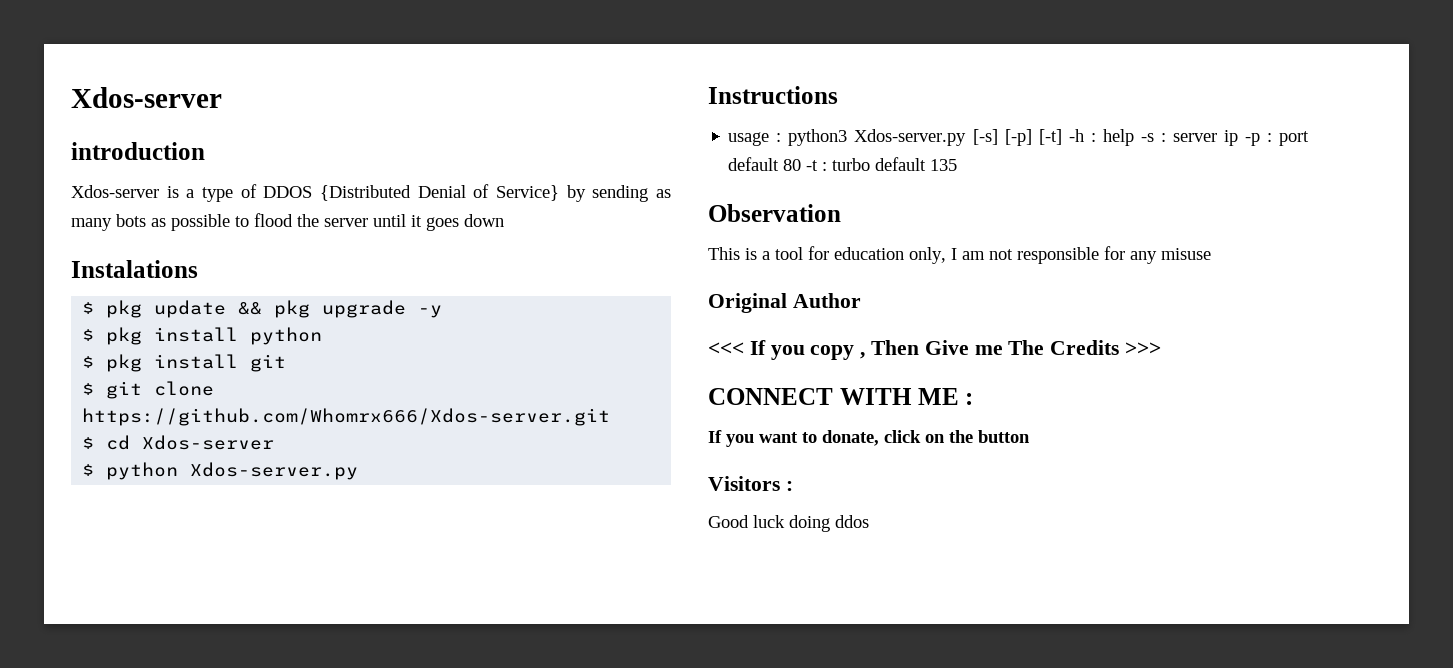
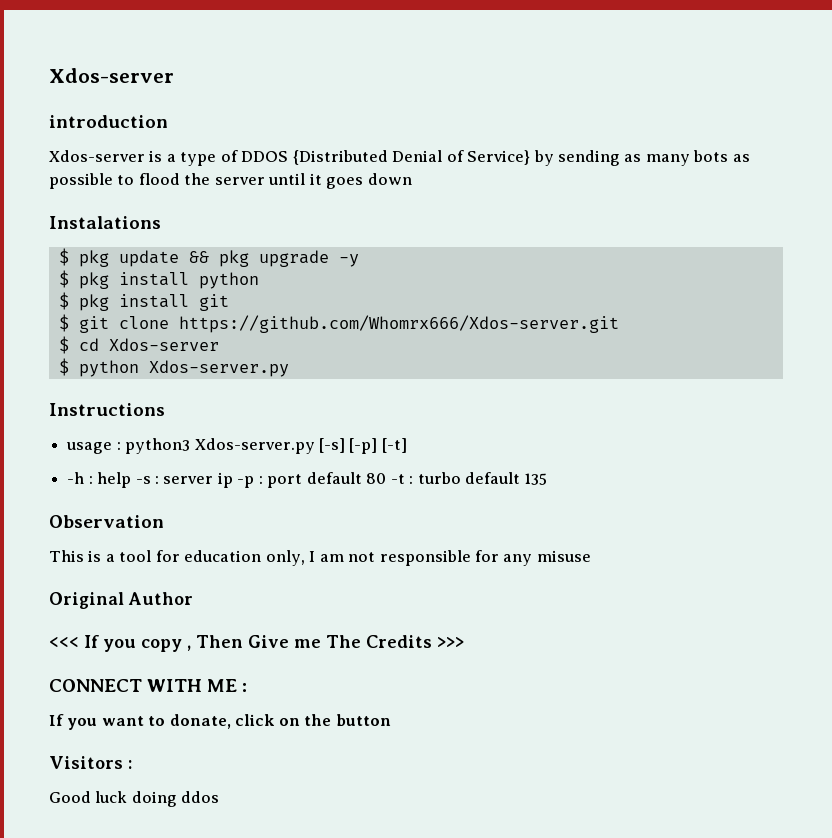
(1062, 137) none -> (407, 445) //

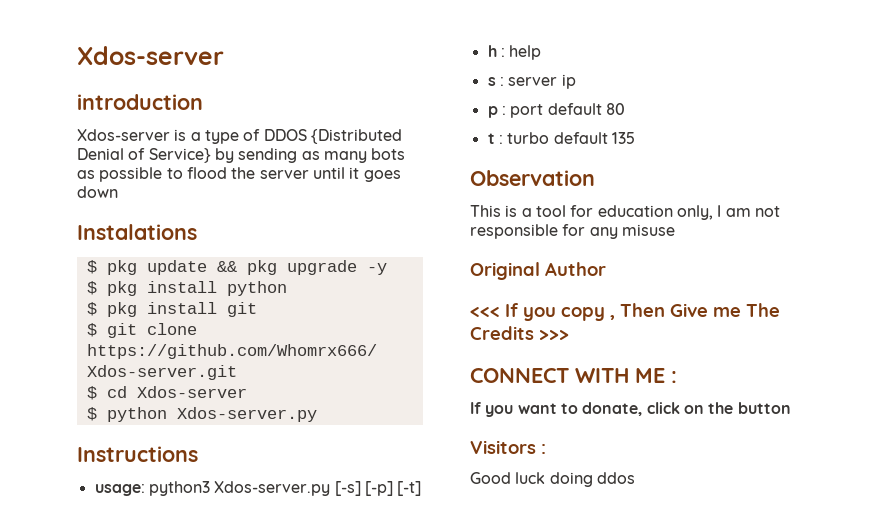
[66,442,121,454] usage : -> [94,484,145,496] usage:
[67,472,85,484] -h -> [487,45,497,57] h
[135,476,151,484] -s -> [487,77,496,86] // s
[237,476,255,488] -p -> [487,106,498,118] // p
[390,474,405,484] -t -> [487,133,495,144] // t

